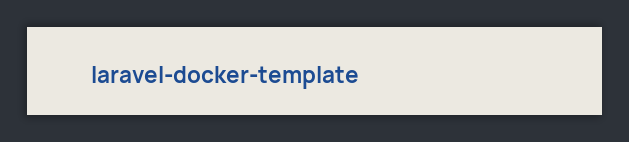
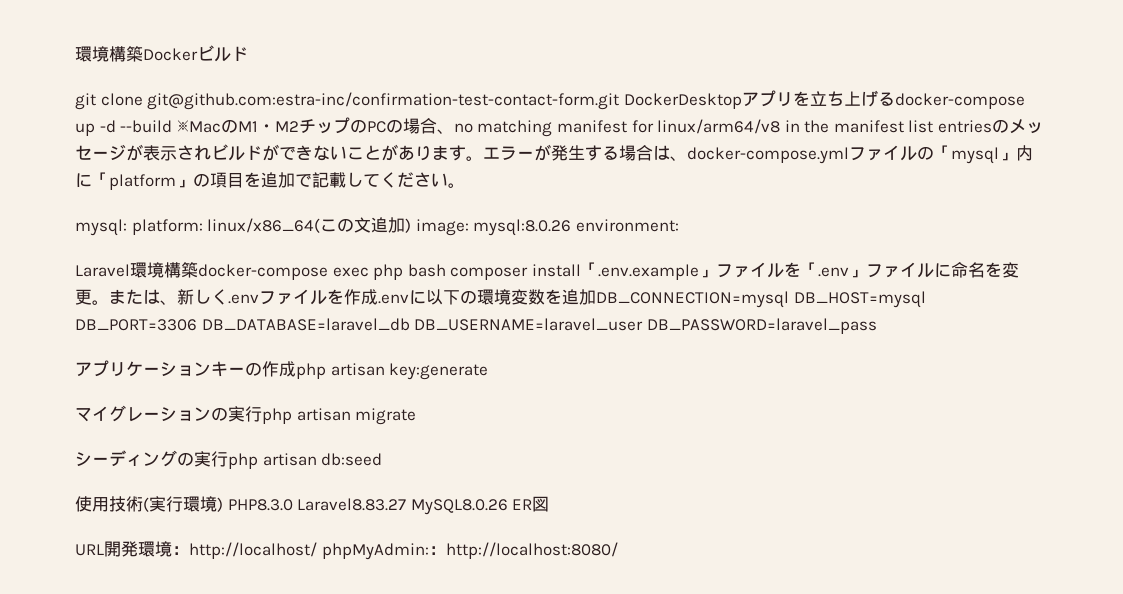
[91,66,359,89] laravel-docker-template -> [75,45,248,62] [75,90,1025,110] [75,117,1044,137] [75,144,1033,164] [75,172,465,190] [75,217,679,236] [75,262,1019,280] [75,289,926,308] [75,318,877,334] [75,360,489,380] [75,405,417,425] [75,450,383,469] [75,496,550,515] [75,541,618,560] 環境構築Dockerビルド // git clone git@github.com:estra-inc/confirmation-test-contact-form.git DockerDesktopアプリを立ち上げるdocker-compose up -d --build ※MacのM1・M2チップのPCの場合、no matching manifest for linux/arm64/v8 in the manifest list entriesのメッセージが表示されビルドができないことがあります。エラーが発生する場合は、docker-compose.ymlファイルの「mysql」内に「platform」の項目を追加で記載してください。 // mysql: platform: linux/x86_64(この文追加) image: mysql:8.0.26 environment: // Laravel環境構築docker-compose exec php bash composer install「.env.example」ファイルを「.env」ファイルに命名を変更。または、新しく.envファイルを作成.envに以下の環境変数を追加DB_CONNECTION=mysql DB_HOST=mysql DB_PORT=3306 DB_DATABASE=laravel_db DB_USERNAME=laravel_user DB_PASSWORD=laravel_pass // アプリケーションキーの作成php artisan key:generate // マイグレーションの実行php artisan migrate // シーディングの実行php artisan db:seed // 使用技術(実行環境) PHP8.3.0 Laravel8.83.27 MySQL8.0.26 ER図 // URL開発環境：http://localhost/ phpMyAdmin:：http://localhost:8080/

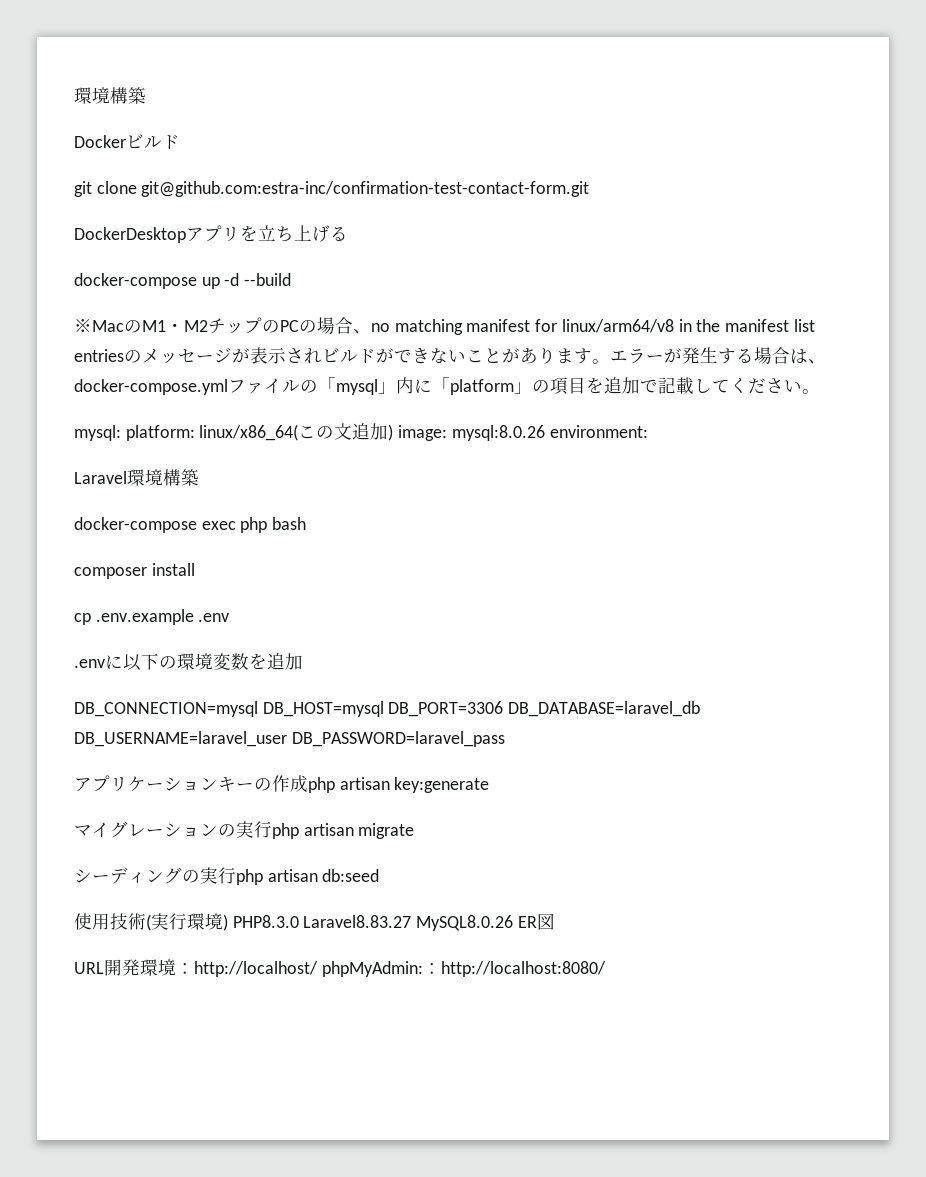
[75,46,143,62] 環境構築 -> [74,87,146,104] 環境構築 //
(620, 101) none -> (590, 189) //
(895, 99) none -> (348, 233) //
(173, 126) none -> (292, 279) //
(198, 270) none -> (199, 477) //
(446, 270) none -> (307, 523) //
[580,262,1019,280] [75,289,378,305] 「.env.example」ファイルを「.env」ファイルに命名を変更。または、新しく.envファイルを作成 -> [74,609,230,625] // cp .env.example .env //
(596, 297) none -> (303, 661) //

